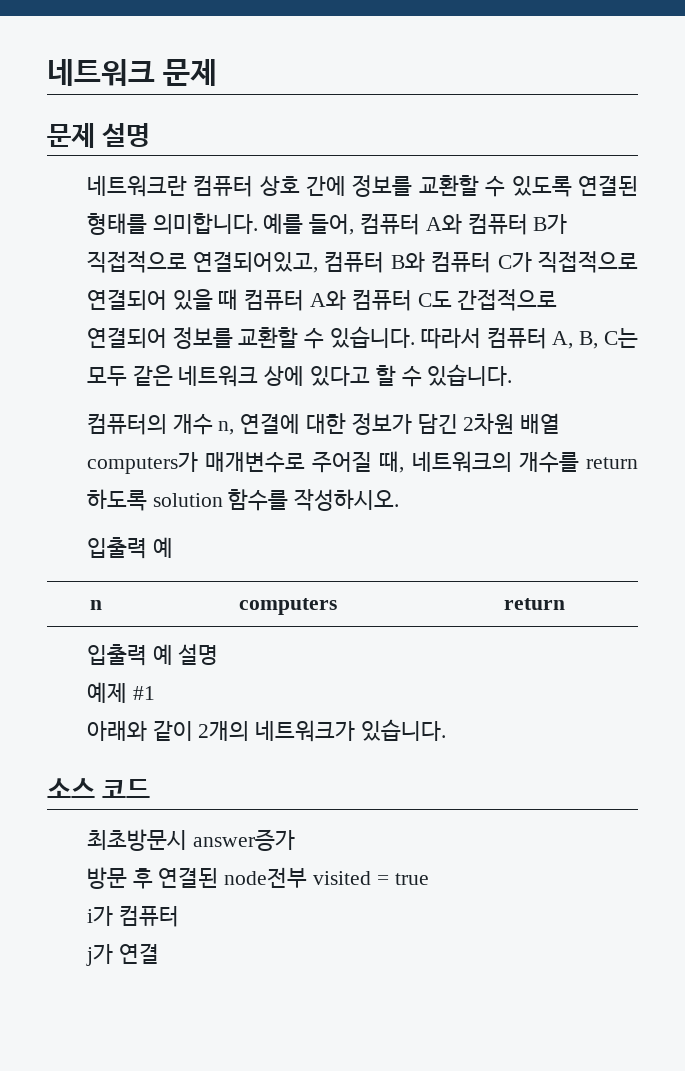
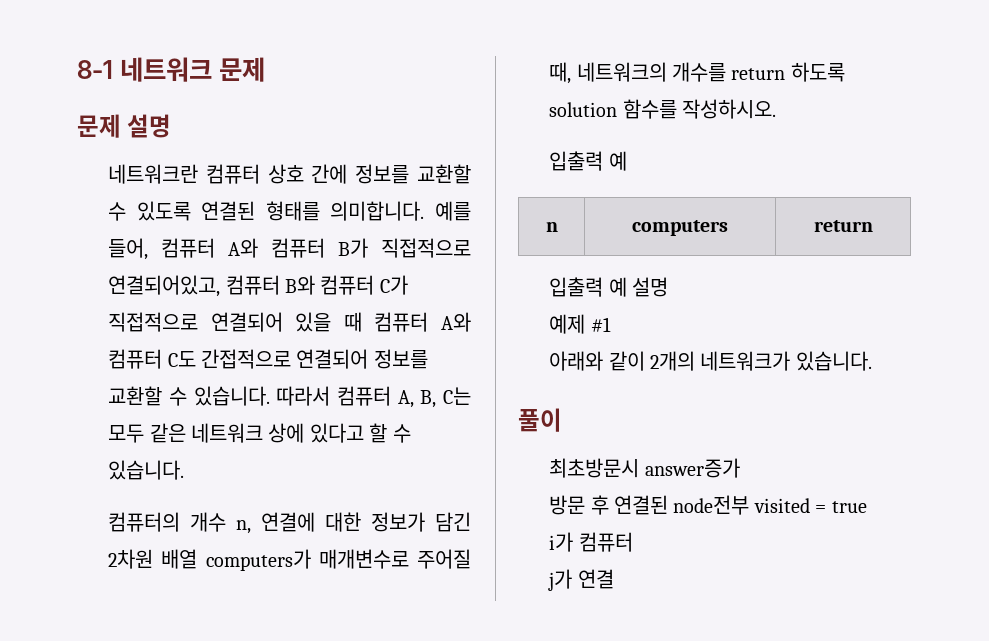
(47, 72) none -> [77,60,113,79] 8-1
[47,778,151,798] 소스 코드 -> [518,408,562,432] 풀이

